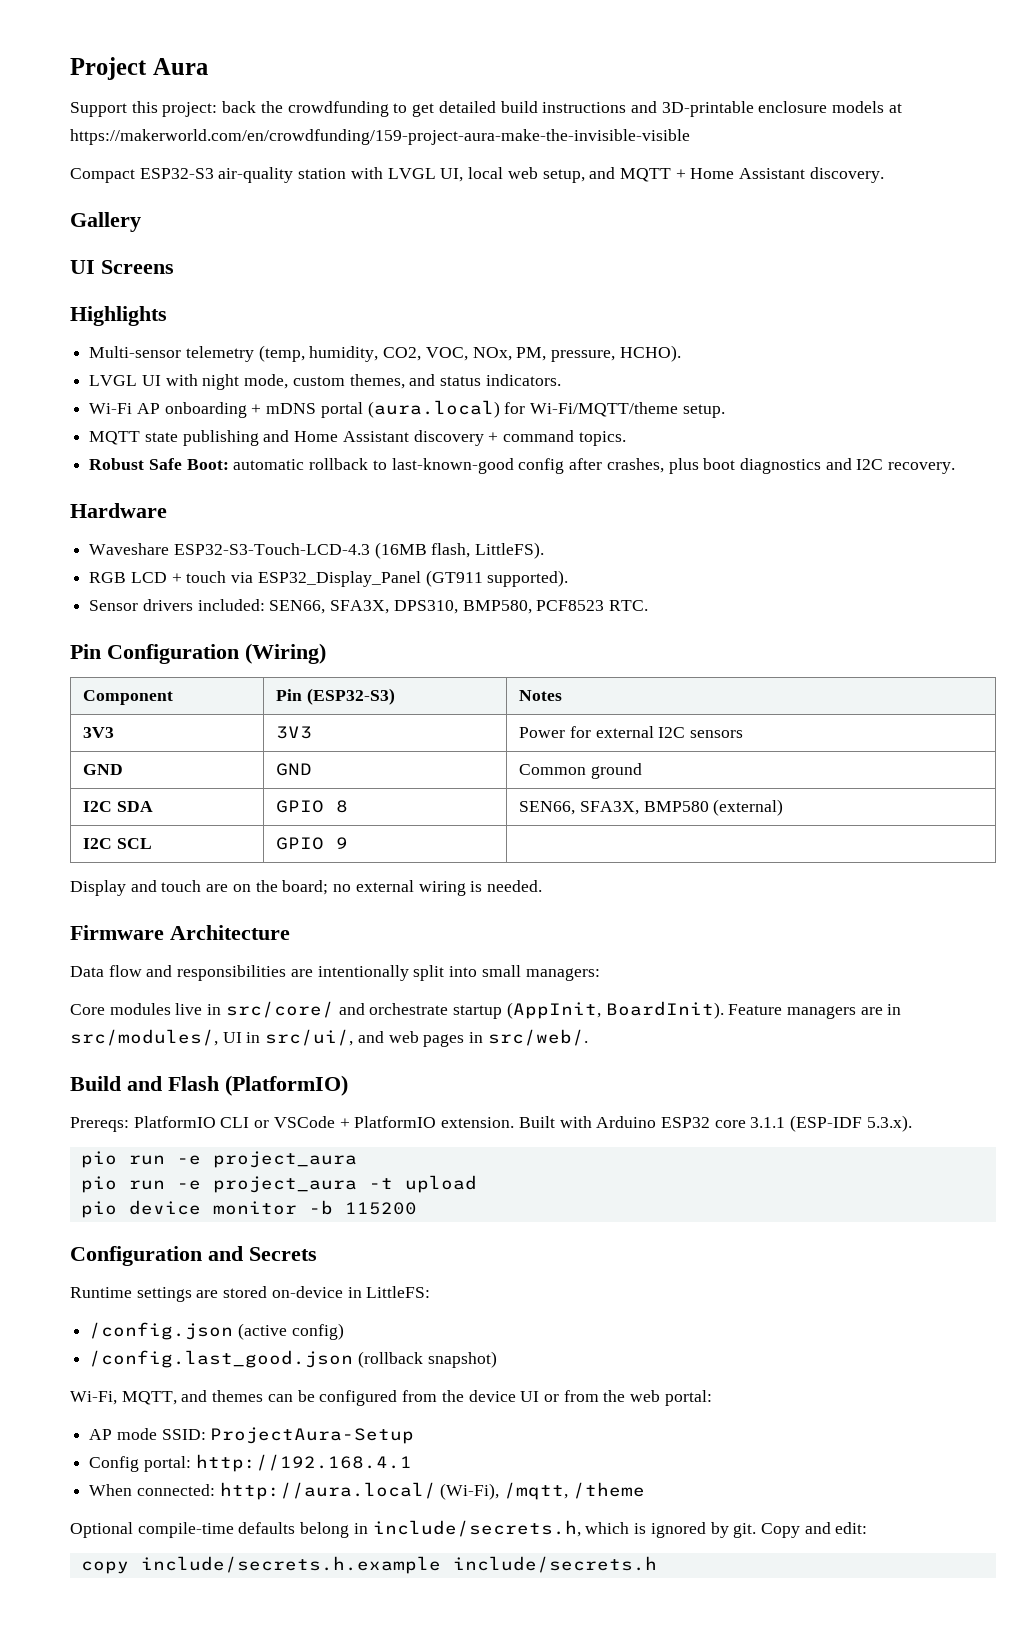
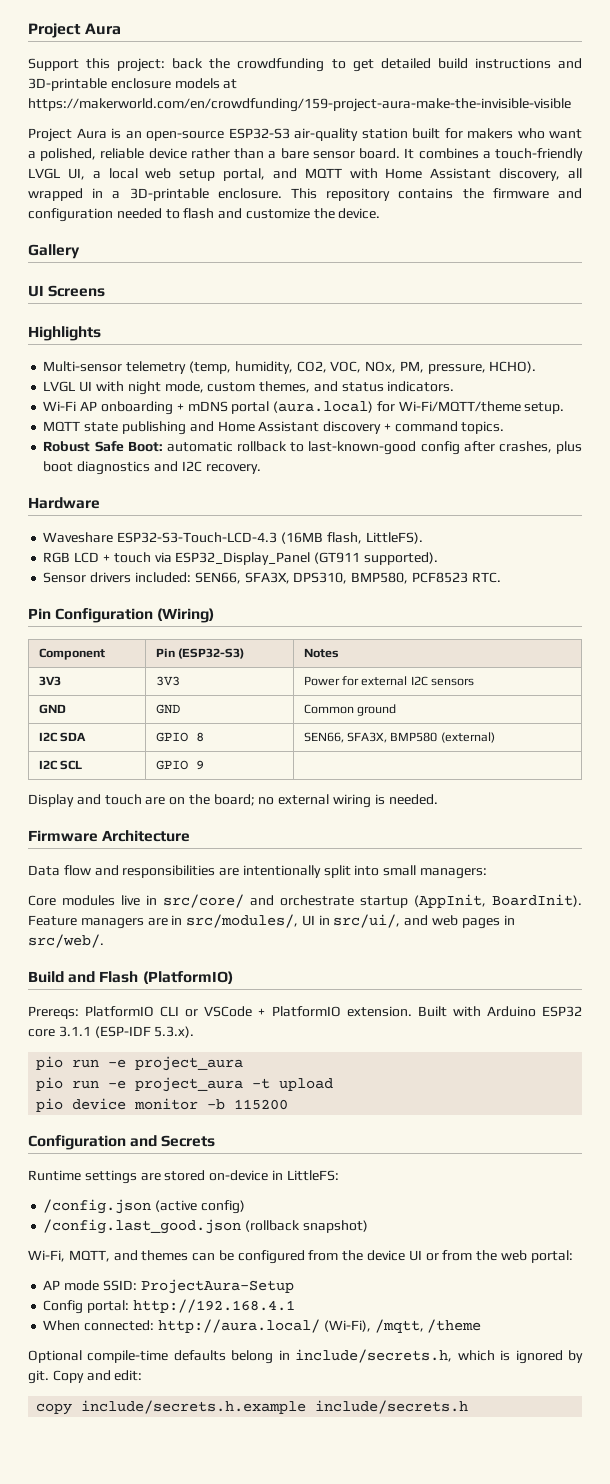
[70,167,383,183] Compact ESP32-S3 air-quality station with -> [28,128,582,142] [28,148,583,161] Project Aura is an open-source ESP32-S3 air-quality station built for makers who want a polished, reliable device rather than a bare sensor board. It combines a touch-friendly
(464, 175) none -> [92,171,101,179] a
[542,169,585,183] setup, -> [179,168,266,181] setup portal,
[675,167,884,183] + Home Assistant discovery. -> [349,168,582,181] [28,188,582,201] [28,208,381,222] with Home Assistant discovery, all wrapped in a 3D-printable enclosure. This repository contains the firmware and configuration needed to flash and customize the device.

